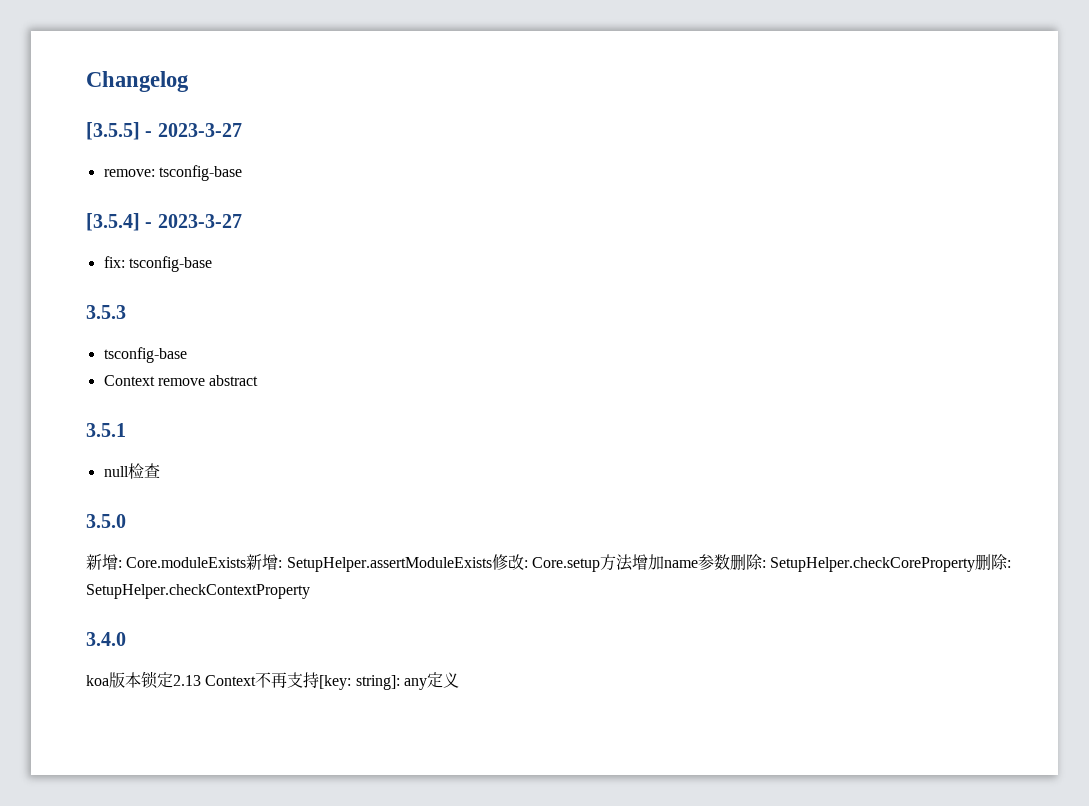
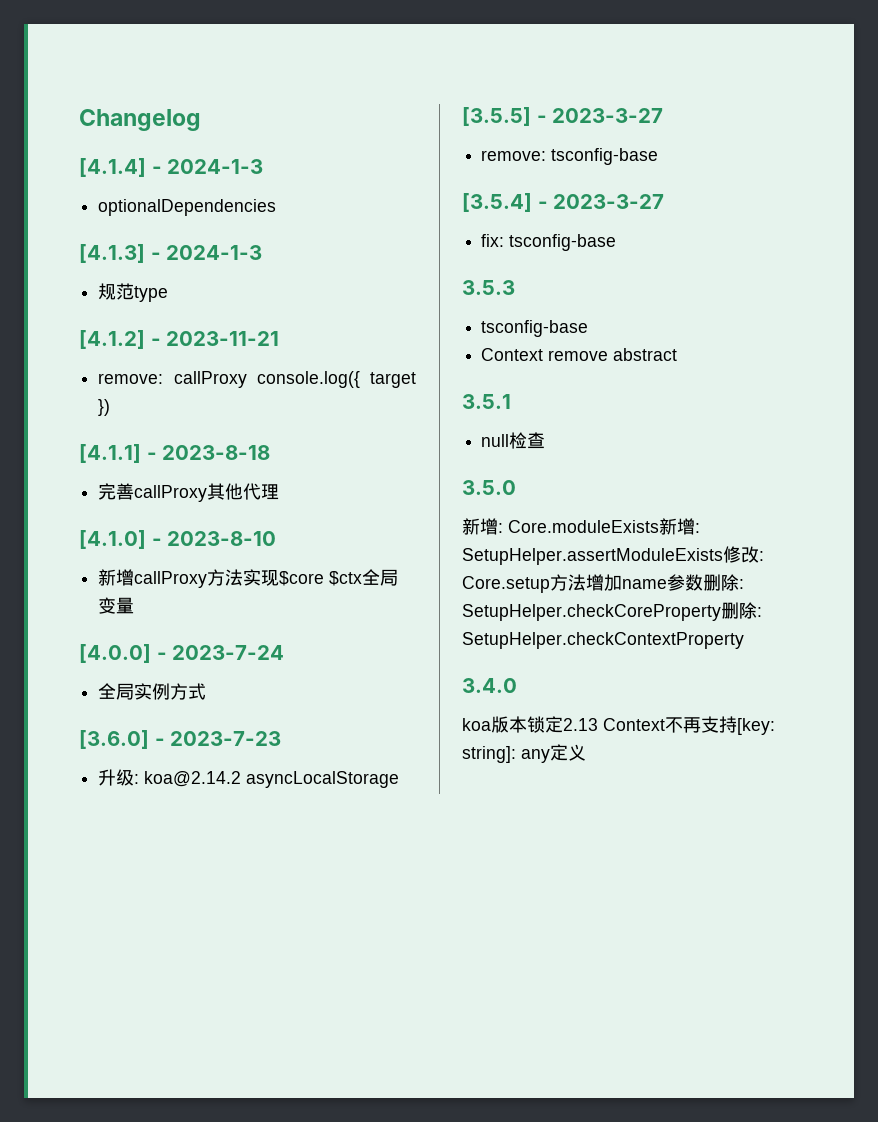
(189, 81) none -> [79,158,264,177] [98,199,277,216] [79,244,263,263] [98,283,169,302] [79,330,280,349] [98,371,416,388] [98,399,111,416] [79,444,271,463] [98,483,280,502] [79,530,277,549] [98,569,399,588] [98,597,135,614] [79,644,285,663] [98,683,207,700] [79,730,282,749] [98,769,400,788] // [4.1.4] - 2024-1-3 // optionalDependencies // [4.1.3] - 2024-1-3 // 规范type // [4.1.2] - 2023-11-21 // remove: callProxy console.log({ target }) // [4.1.1] - 2023-8-18 // 完善callProxy其他代理 // [4.1.0] - 2023-8-10 // 新增callProxy方法实现$core $ctx全局变量 // [4.0.0] - 2023-7-24 // 全局实例方式 // [3.6.0] - 2023-7-23 // 升级: koa@2.14.2 asyncLocalStorage

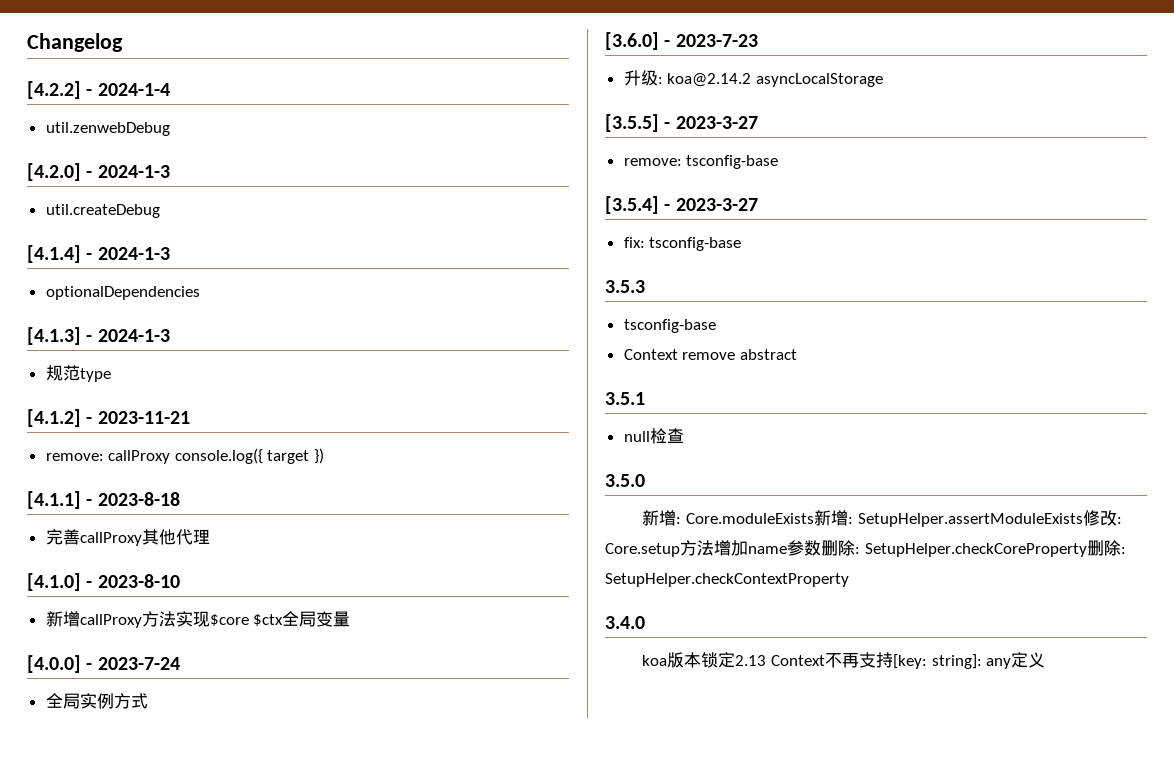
(201, 120) none -> [27,81,170,99] [45,122,170,136] [27,163,170,181] [45,204,160,218] // [4.2.2] - 2024-1-4 // util.zenwebDebug // [4.2.0] - 2024-1-3 // util.createDebug

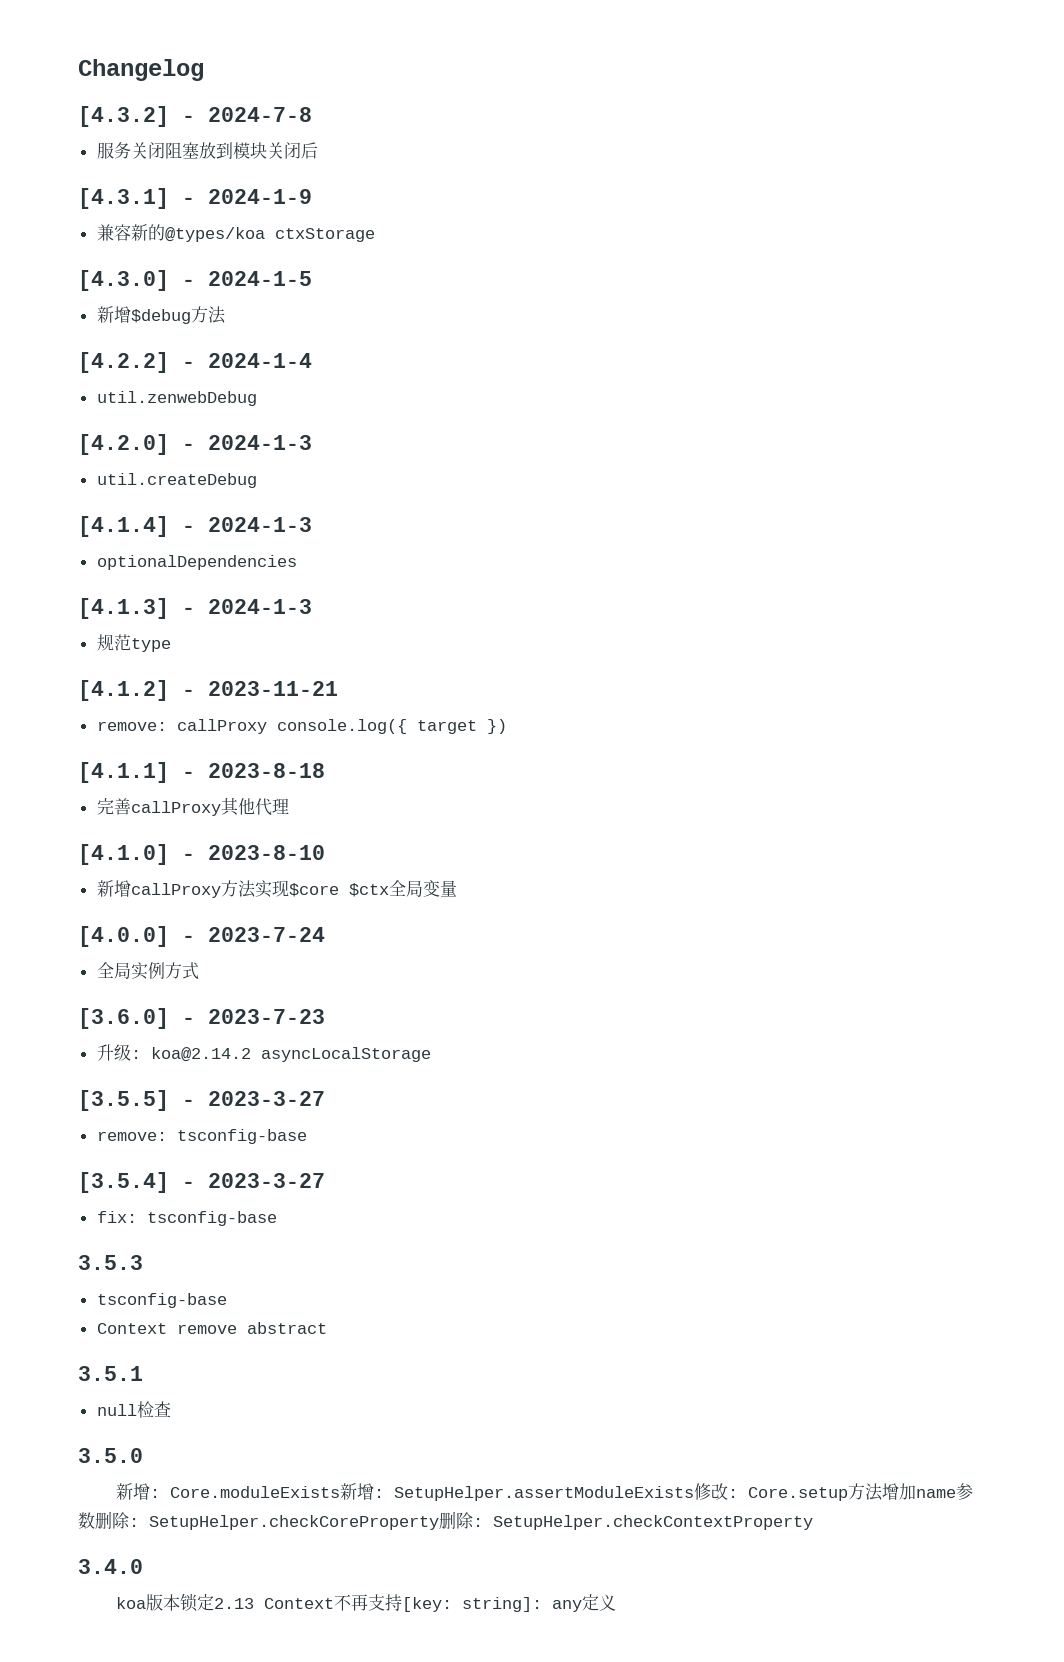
(123, 42) none -> [78,106,312,127] [96,142,318,159] [78,188,312,209] [96,224,375,242] [78,270,312,291] [96,306,226,324] // [4.3.2] - 2024-7-8 // 服务关闭阻塞放到模块关闭后 // [4.3.1] - 2024-1-9 // 兼容新的@types/koa ctxStorage // [4.3.0] - 2024-1-5 // 新增$debug方法

